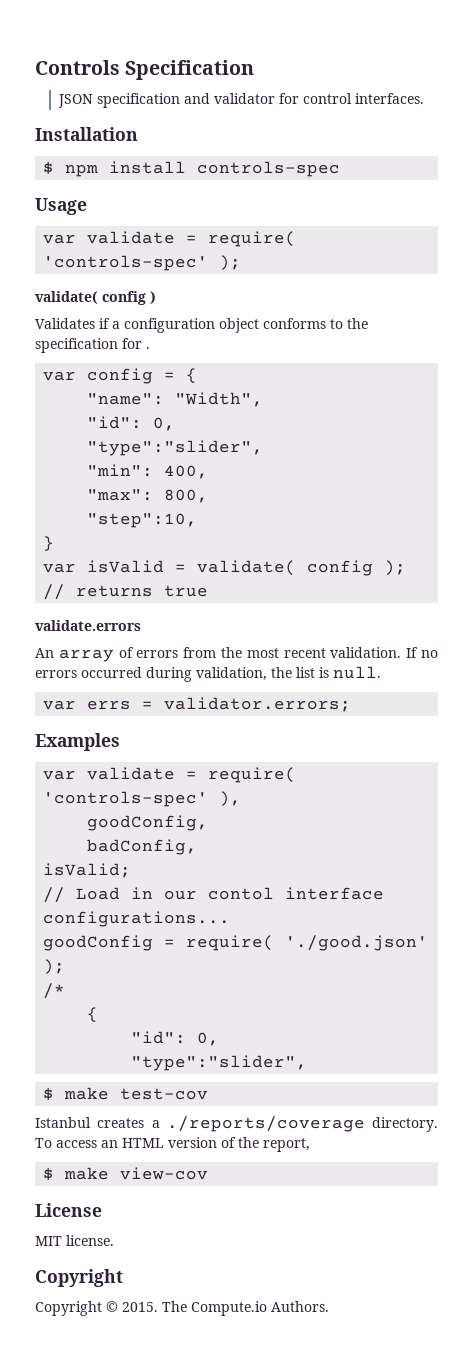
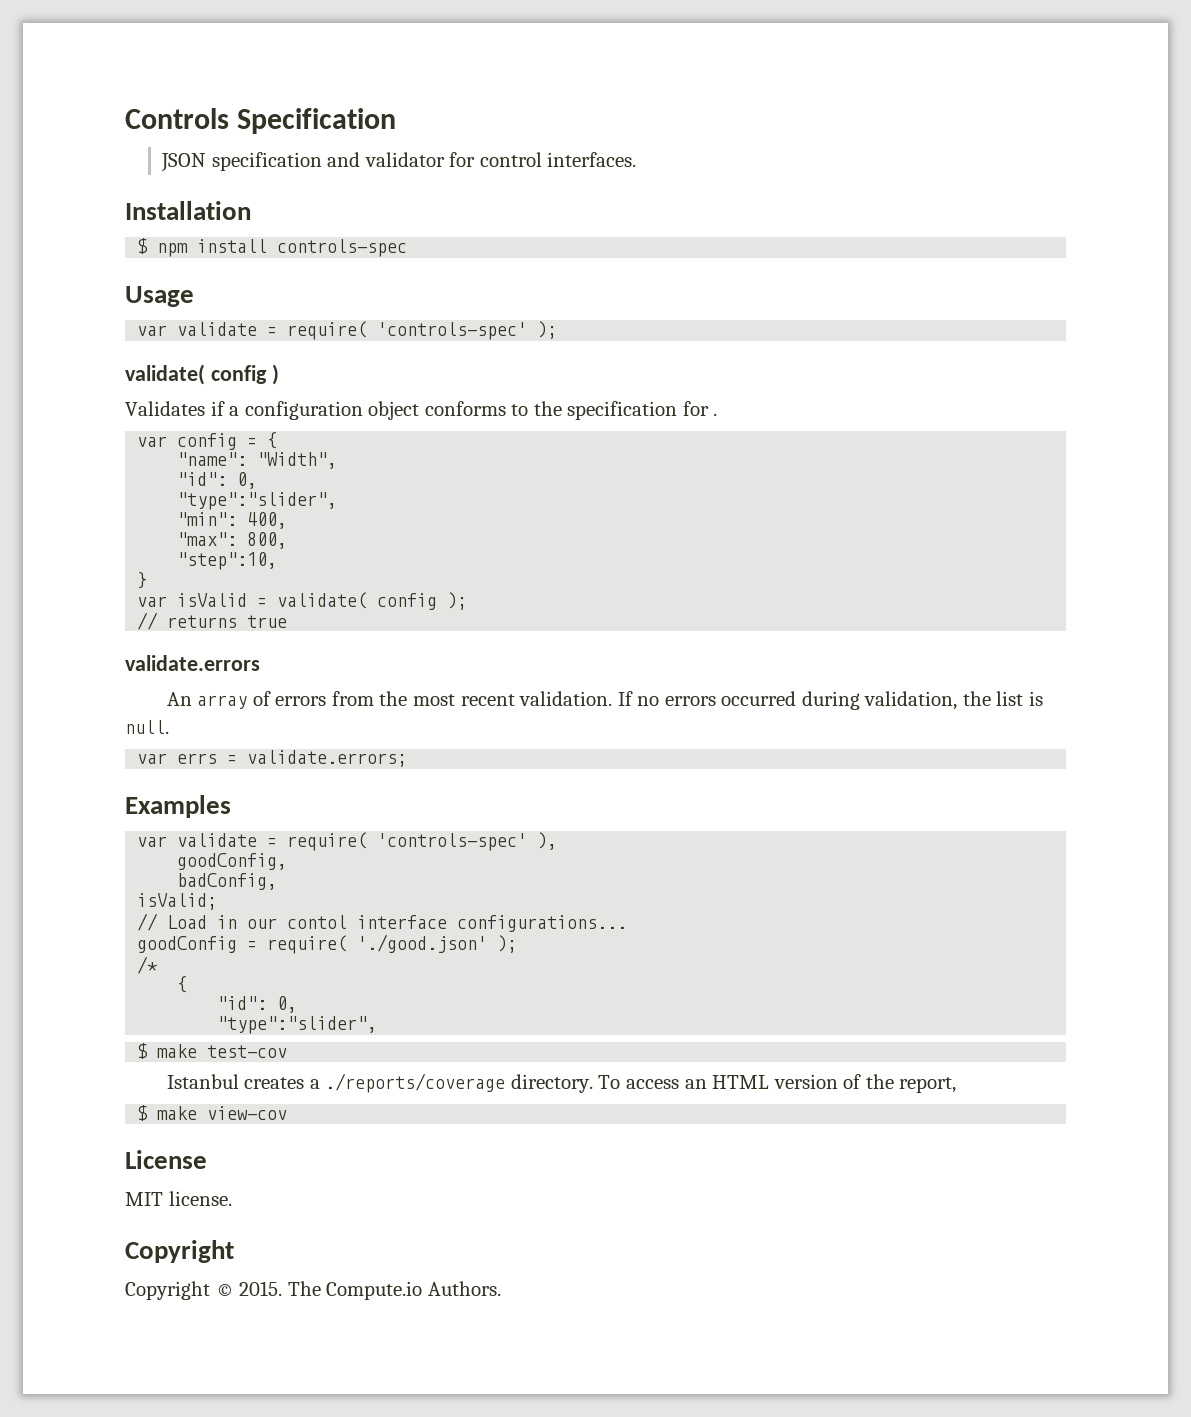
[164,697,352,712] validator.errors; -> [247,750,408,767] validate.errors;

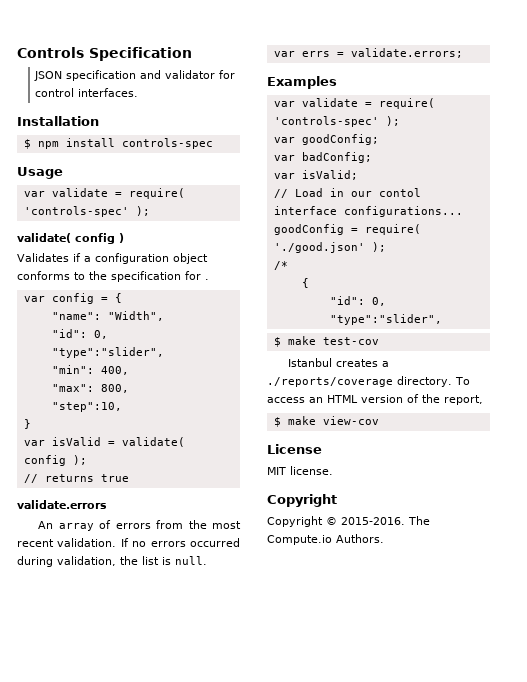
[537,832,558,850] [177,853,288,870] [177,873,278,890] ), // goodConfig, // badConfig, // -> [385,116,400,126] [273,134,379,145] [273,152,372,163] [273,173,295,179] ); // var goodConfig; // var badConfig; // var
[239,1281,283,1296] 2015. -> [341,517,405,525] 2015-2016.

